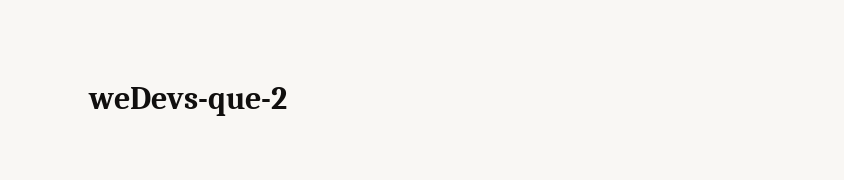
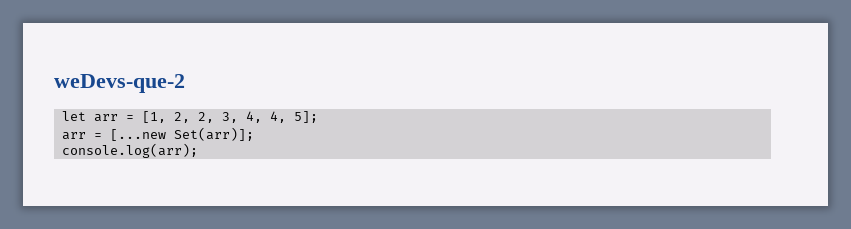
(287, 101) none -> [62,111,319,123] [62,127,255,141] [62,143,199,158] // let arr = [1, 2, 2, 3, 4, 4, 5]; // arr = [...new Set(arr)]; // console.log(arr);

